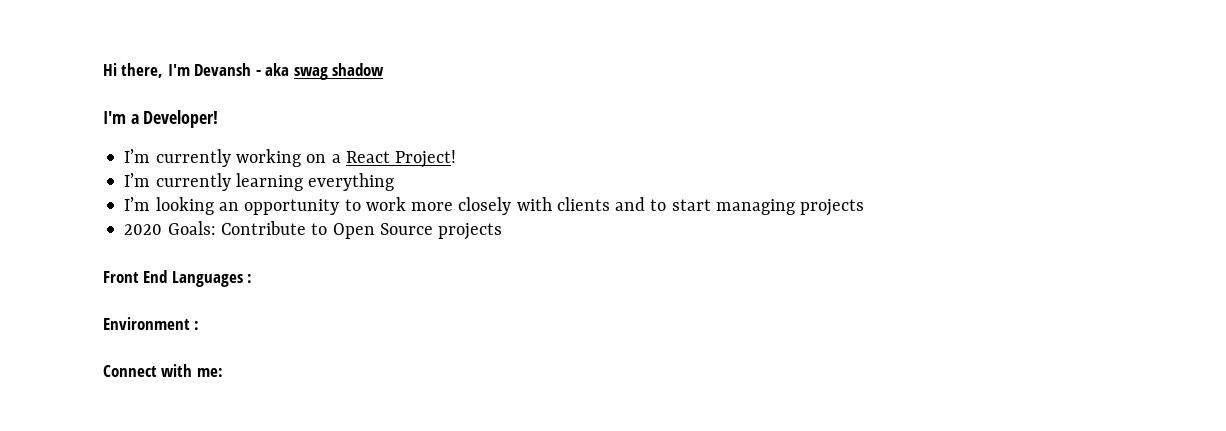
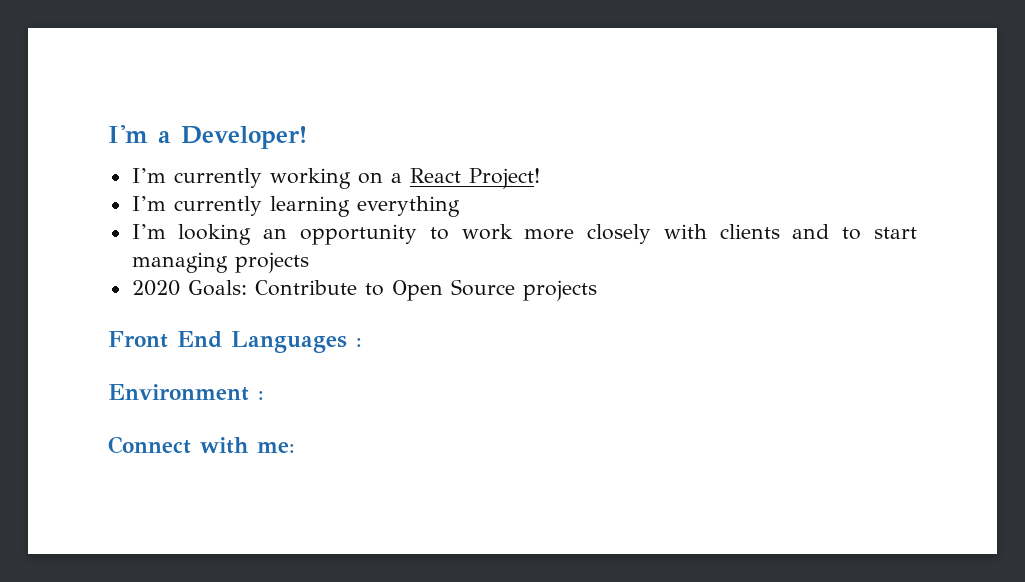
[103,63,385,80] Hi there, I'm Devansh - aka swag shadow // -> (108, 134) none

